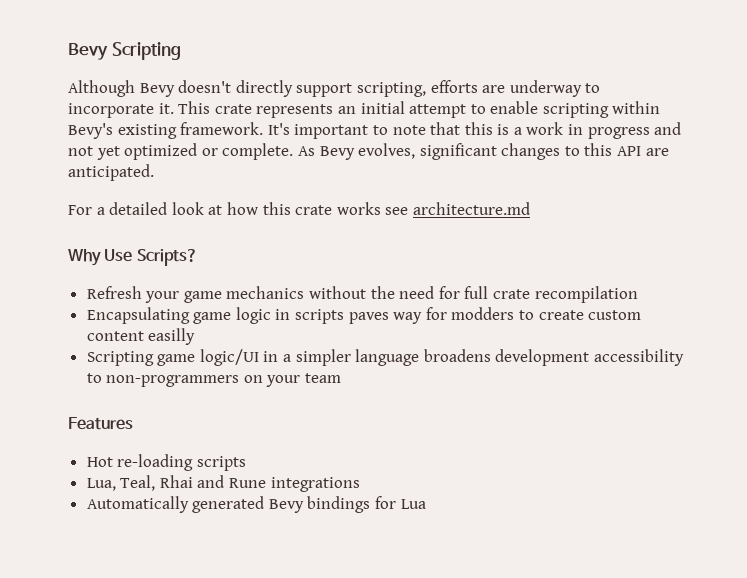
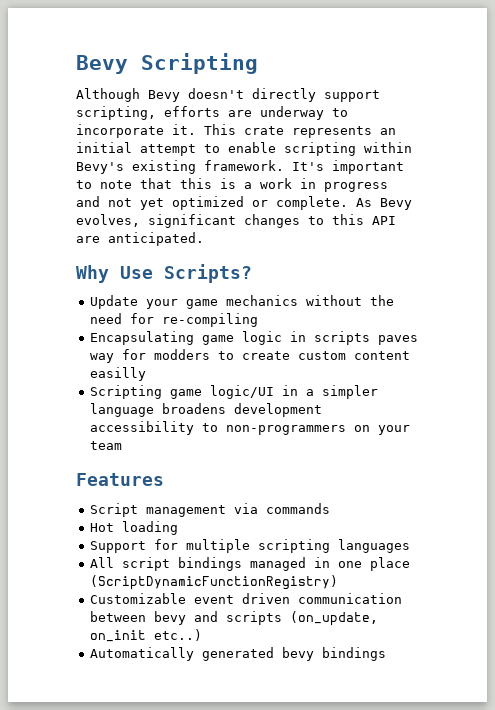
[68,202,530,215] // For a detailed look at how this crate works see architecture.md -> (204, 239) none
[86,286,142,299] Refresh -> [90,295,139,309] Update
[464,286,638,303] full crate recompilation -> [162,313,259,327] re-compiling
[86,454,246,471] [86,475,360,492] [86,496,426,513] Hot re-loading scripts // Lua, Teal, Rhai and Rune integrations // Automatically generated Bevy bindings for Lua -> [90,503,331,517] [90,521,179,535] [90,539,411,553] [90,557,411,571] [90,575,339,590] [90,593,403,604] [90,611,379,626] [90,629,203,642] [90,647,387,661] Script management via commands // Hot loading // Support for multiple scripting languages // All script bindings managed in one place (ScriptDynamicFunctionRegistry) // Customizable event driven communication between bevy and scripts (on_update, on_init etc..) // Automatically generated bevy bindings

